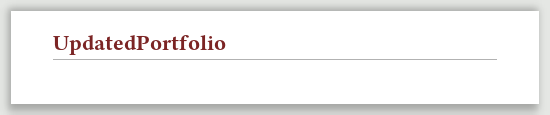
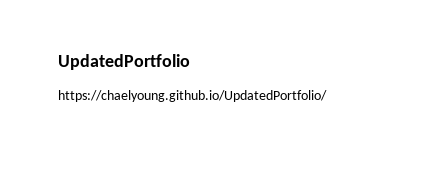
(226, 45) none -> [58,90,327,102] // https://chaelyoung.github.io/UpdatedPortfolio/

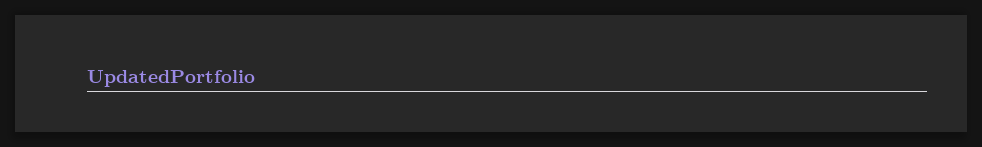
[58,90,327,102] // https://chaelyoung.github.io/UpdatedPortfolio/ -> (255, 78) none

